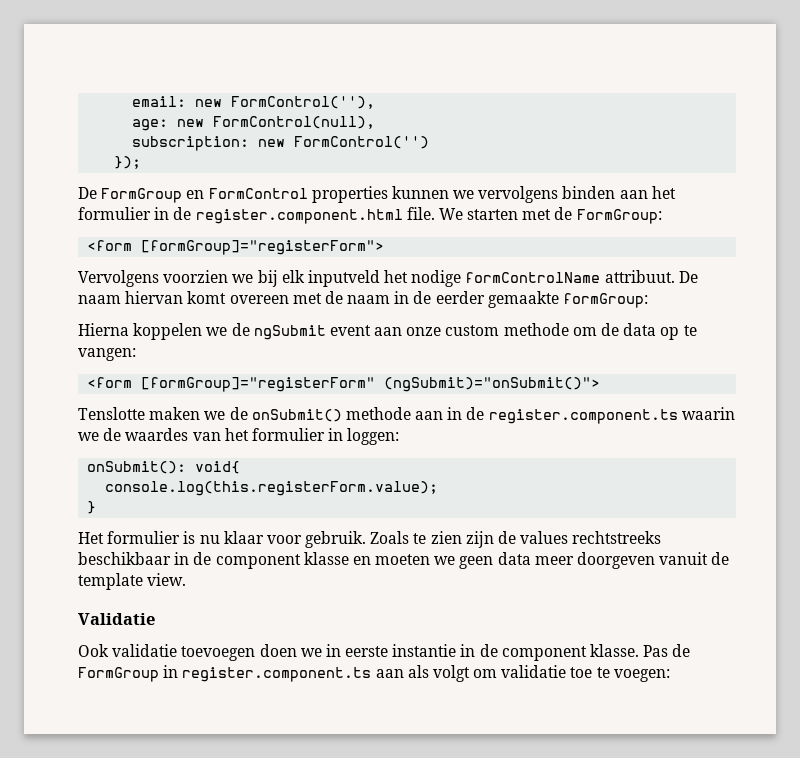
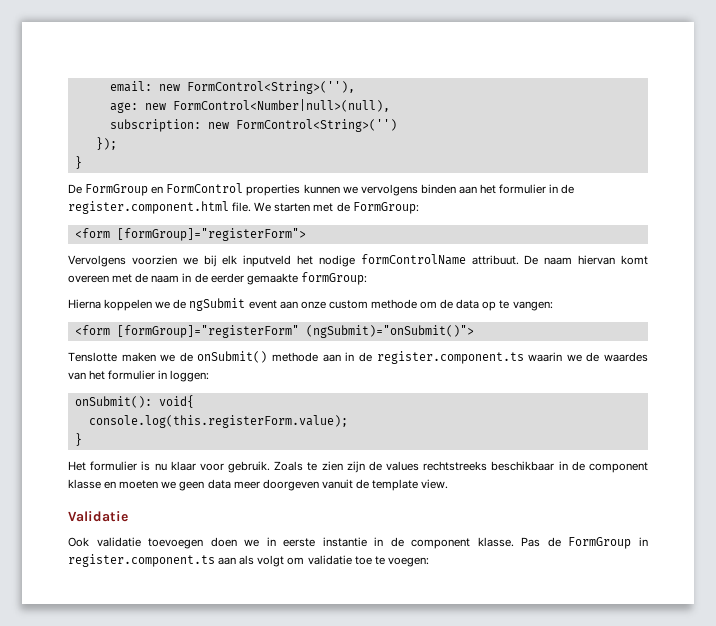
[231,96,376,109] FormControl(''), -> [186,81,355,94] FormControl<String>(''),
[213,116,376,129] FormControl(null), -> [172,99,390,112] FormControl<Number|null>(null),
[294,136,430,149] FormControl('') -> [235,119,397,132] FormControl<String>('')
(142, 162) none -> [74,156,82,169] // }

